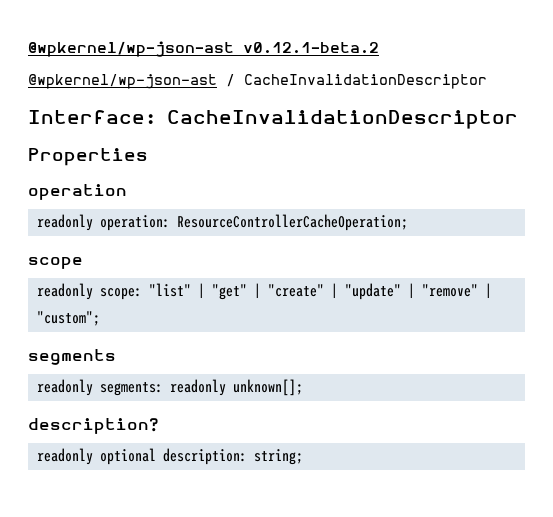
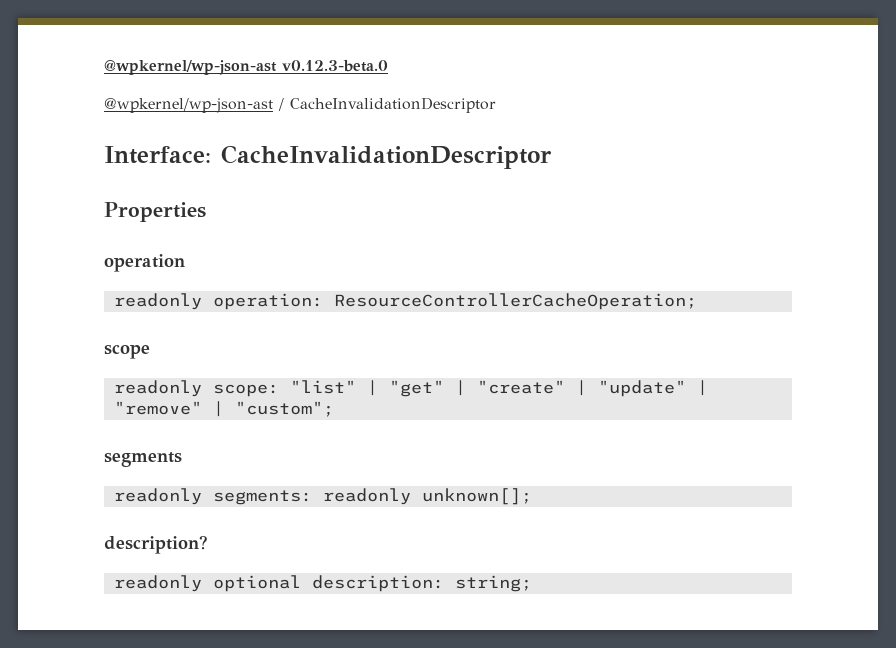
[28,41,379,57] @wpkernel/wp-json-ast v0.12.1-beta.2 -> [104,60,388,75] @wpkernel/wp-json-ast v0.12.3-beta.0

